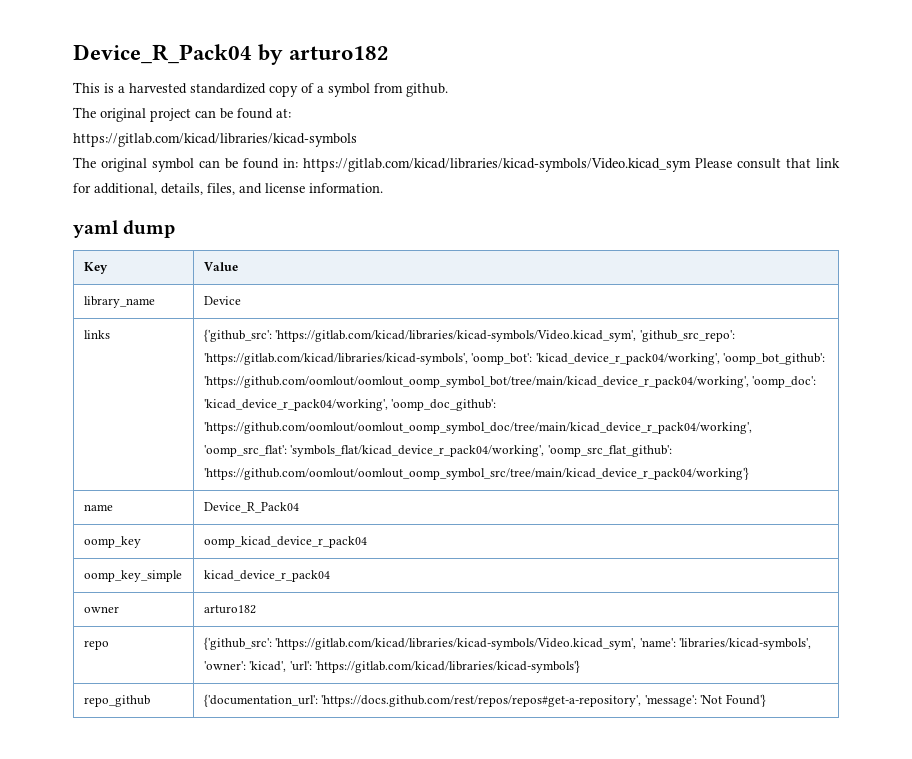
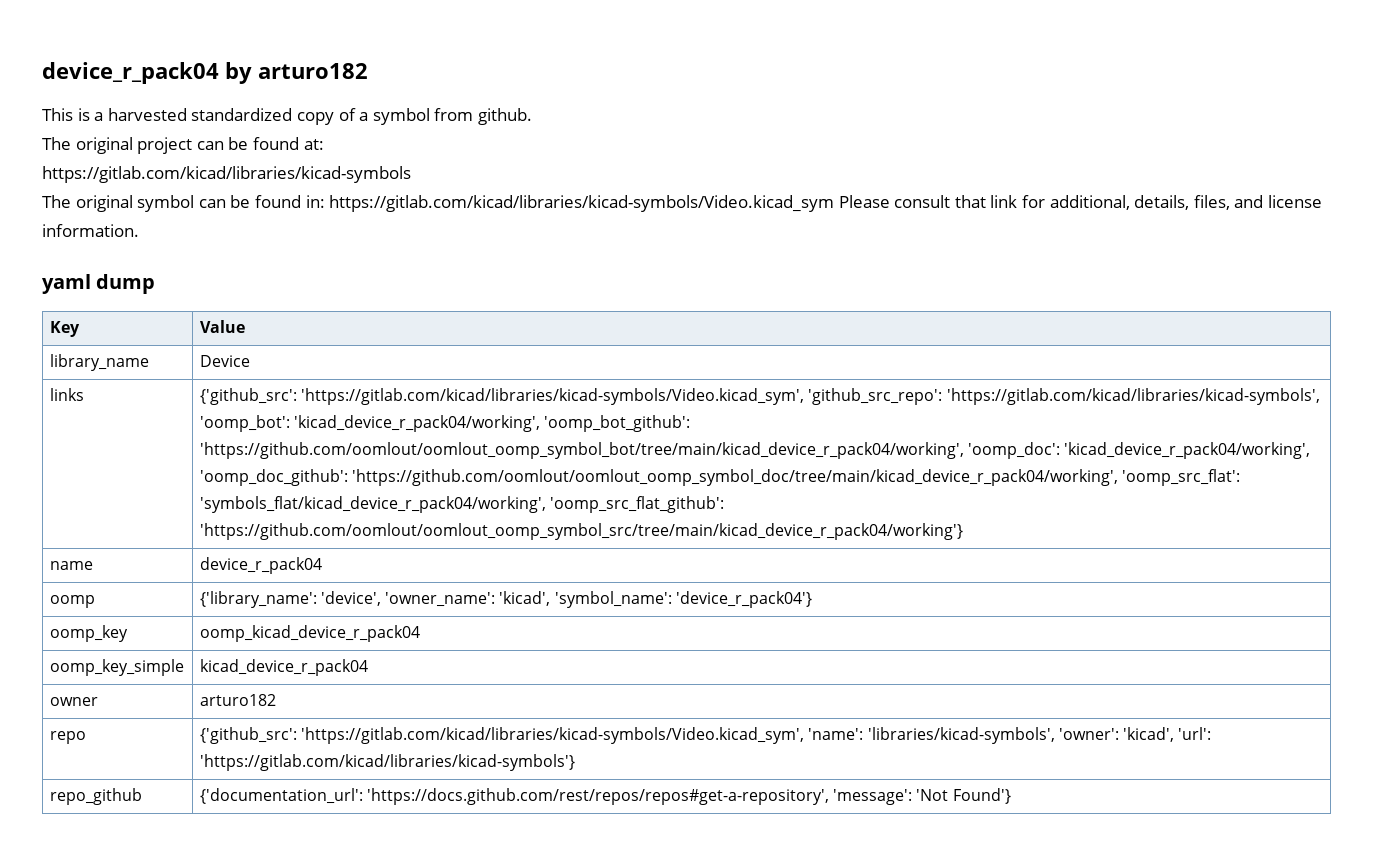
[73,44,252,64] Device_R_Pack04 -> [42,62,219,84] device_r_pack04
[203,502,299,513] Device_R_Pack04 -> [199,557,322,574] [49,595,95,608] [199,591,812,608] device_r_pack04 // oomp | {'library_name': 'device', 'owner_name': 'kicad', 'symbol_name': 'device_r_pack04'}

